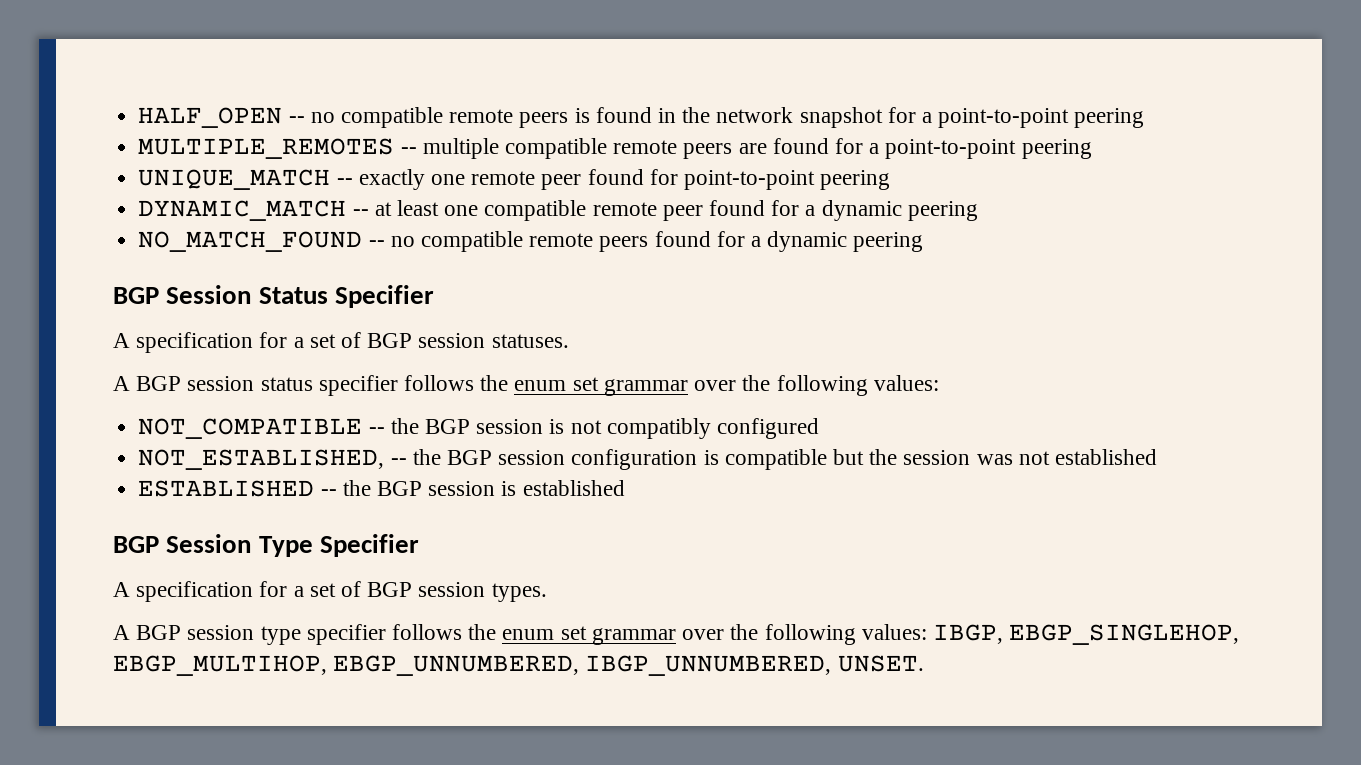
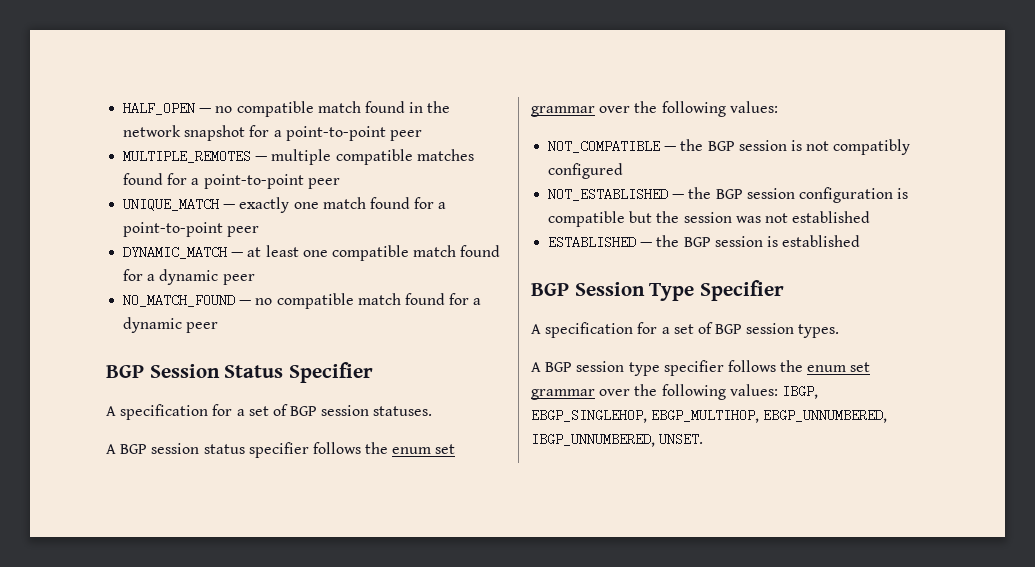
[288,107,590,128] -- no compatible remote peers is -> [199,101,361,117] — no compatible match
[1074,108,1145,128] peering -> [389,130,422,141] peer
[400,147,417,154] -- -> [255,156,268,161] —
[613,138,1092,159] remote peers are found for a point-to-point peering -> [416,149,474,161] [123,173,340,189] matches found for a point-to-point peer
[336,178,353,185] -- -> [223,204,236,209] —
[471,169,891,190] remote peer found for point-to-point peering -> [322,197,447,209] [123,222,260,237] match found for a point-to-point peer
[352,209,369,216] -- -> [231,252,244,257] —
[592,200,978,221] remote peer found for a dynamic peering -> [413,245,501,257] [123,269,255,285] match found for a dynamic peer
[368,231,924,252] -- no compatible remote peers found for a dynamic peering -> [239,293,482,309] [123,317,219,333] — no compatible match found for a dynamic peer
[368,427,385,434] -- -> [664,146,677,151] —
[138,449,407,470] NOT_ESTABLISHED, -- -> [548,188,685,201] NOT_ESTABLISHED —
[320,489,337,496] -- -> [640,242,653,247] —

